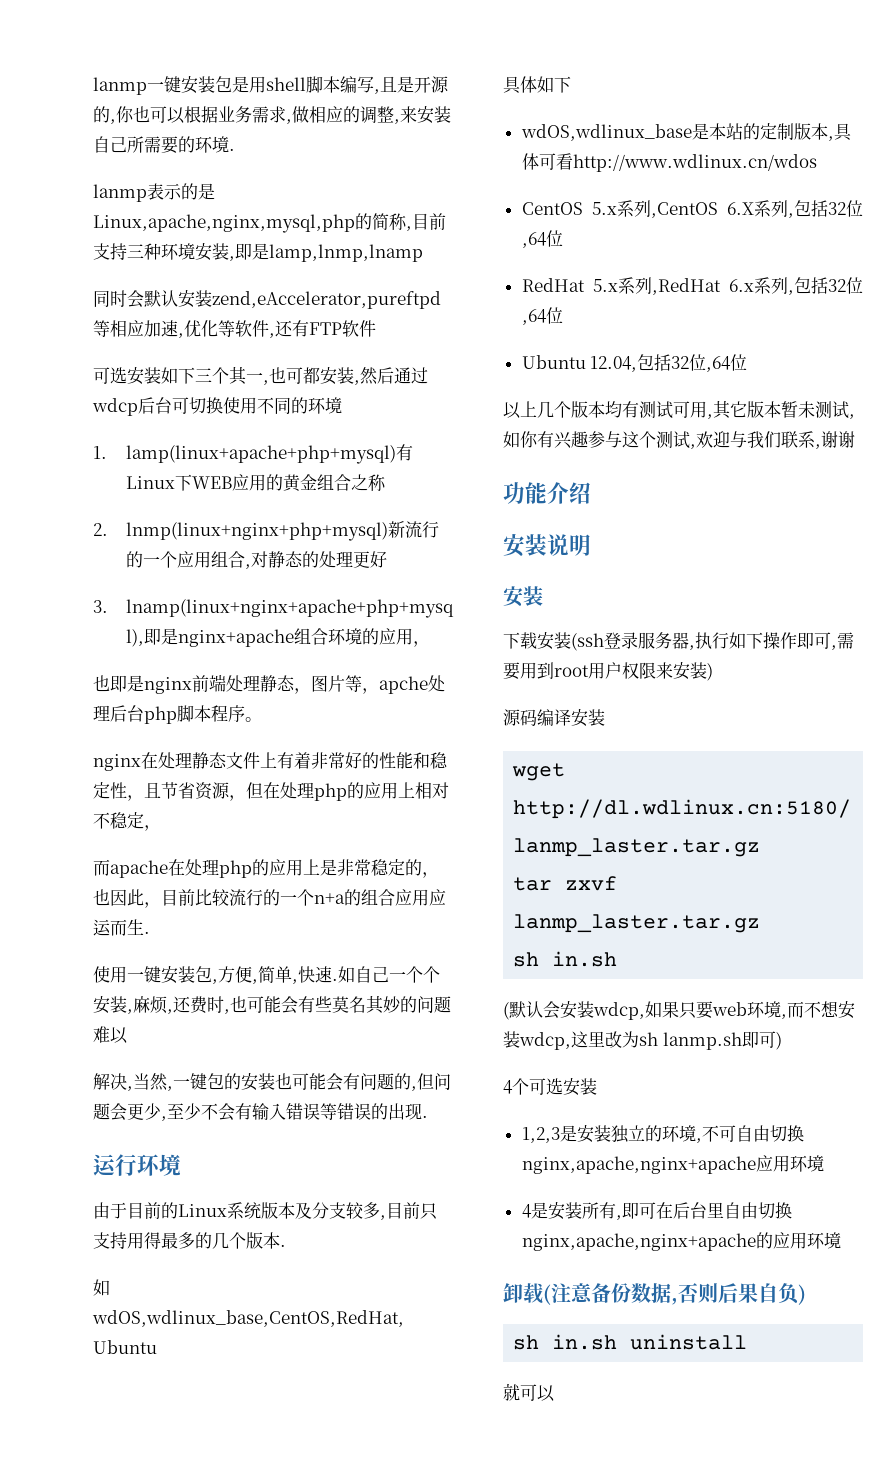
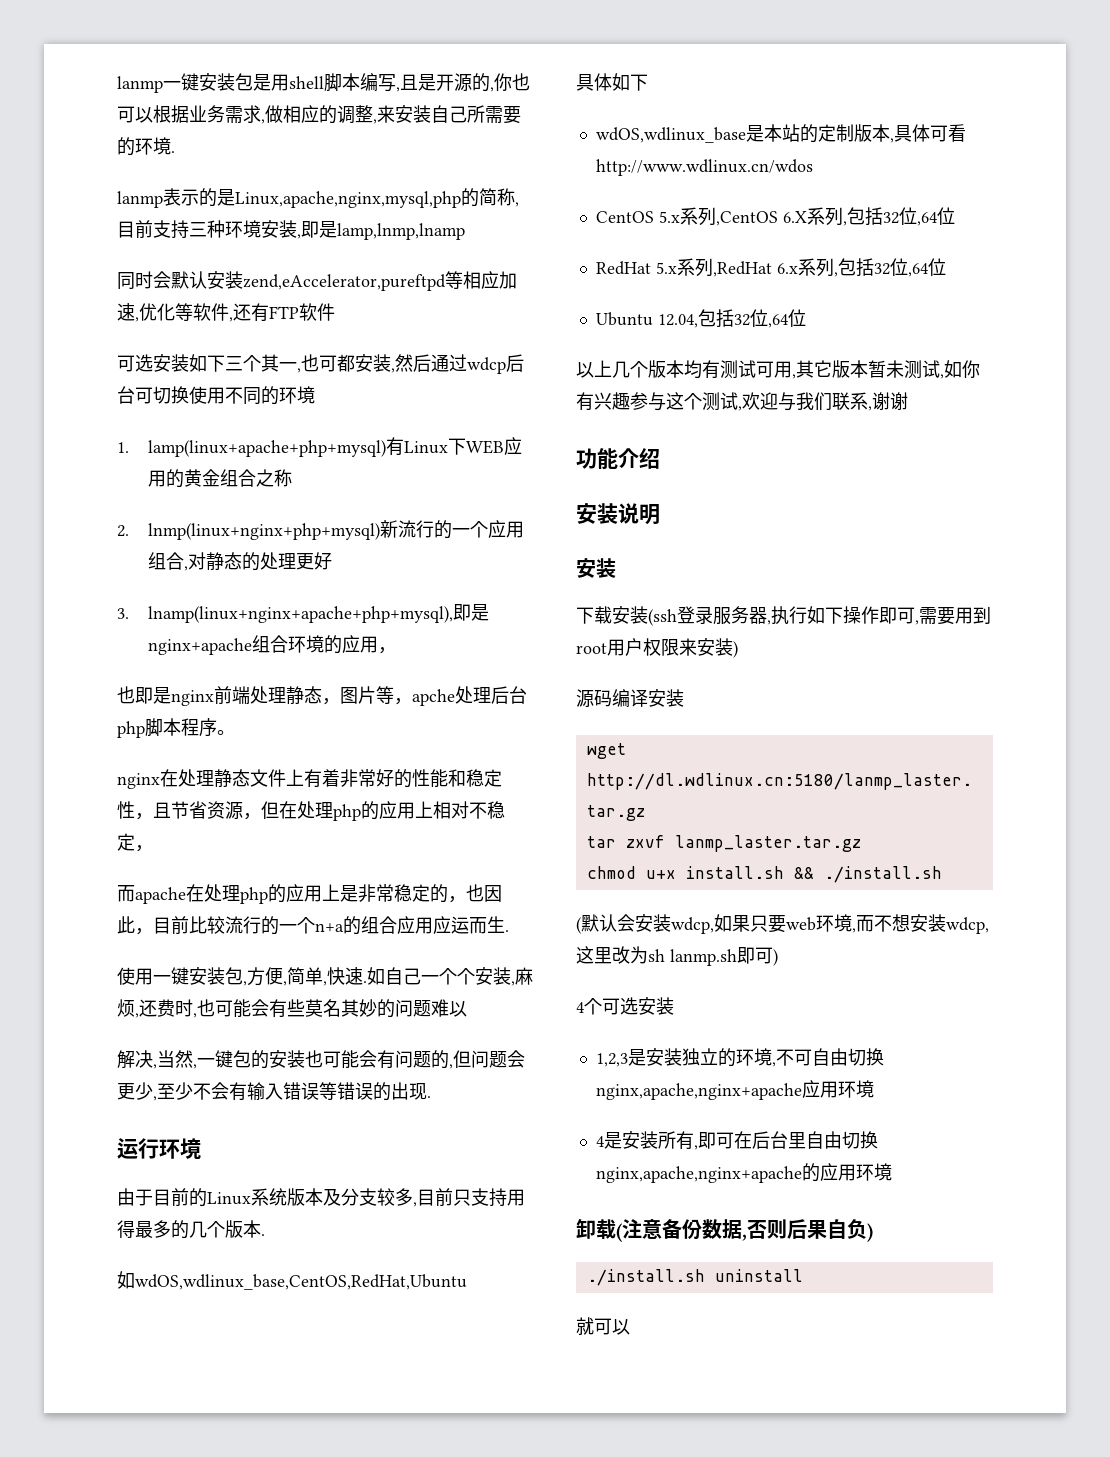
[513,951,618,967] sh in.sh -> [586,866,942,883] chmod u+x install.sh && ./install.sh
[513,1334,618,1350] sh in.sh -> [586,1269,705,1286] ./install.sh

